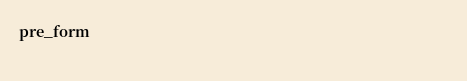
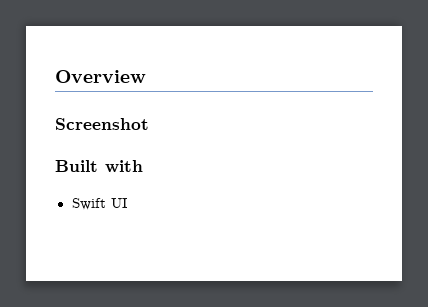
[19,25,90,41] pre_form -> [55,70,146,83] [55,118,149,130] [55,160,143,173] [71,198,127,210] Overview // Screenshot // Built with // Swift UI

